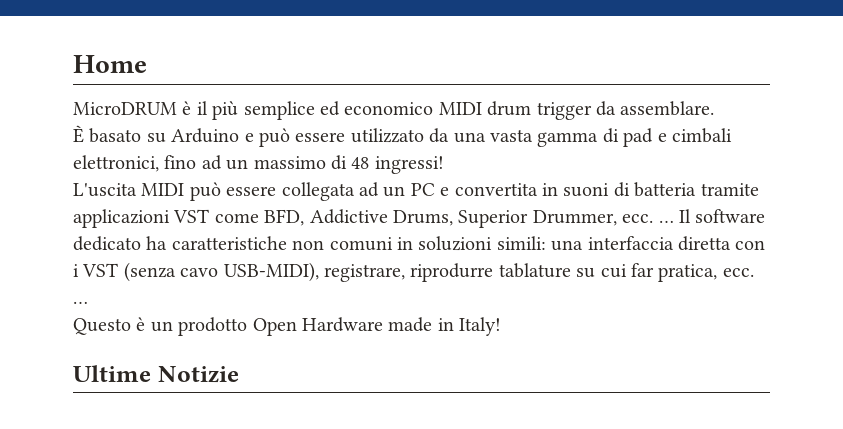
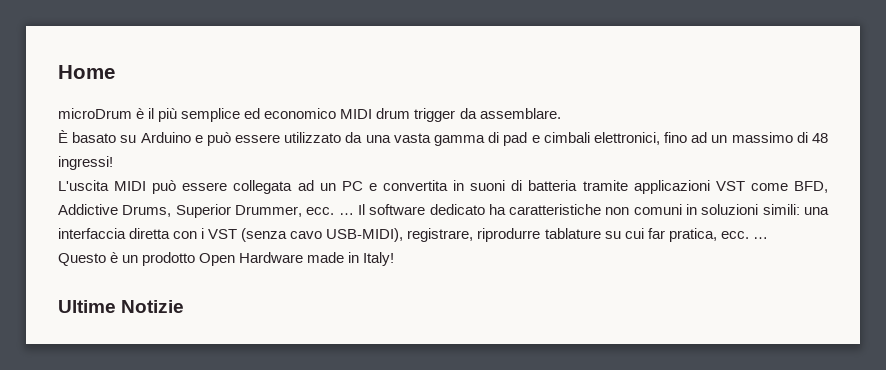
[73,102,177,115] MicroDRUM -> [58,108,132,119] microDrum

